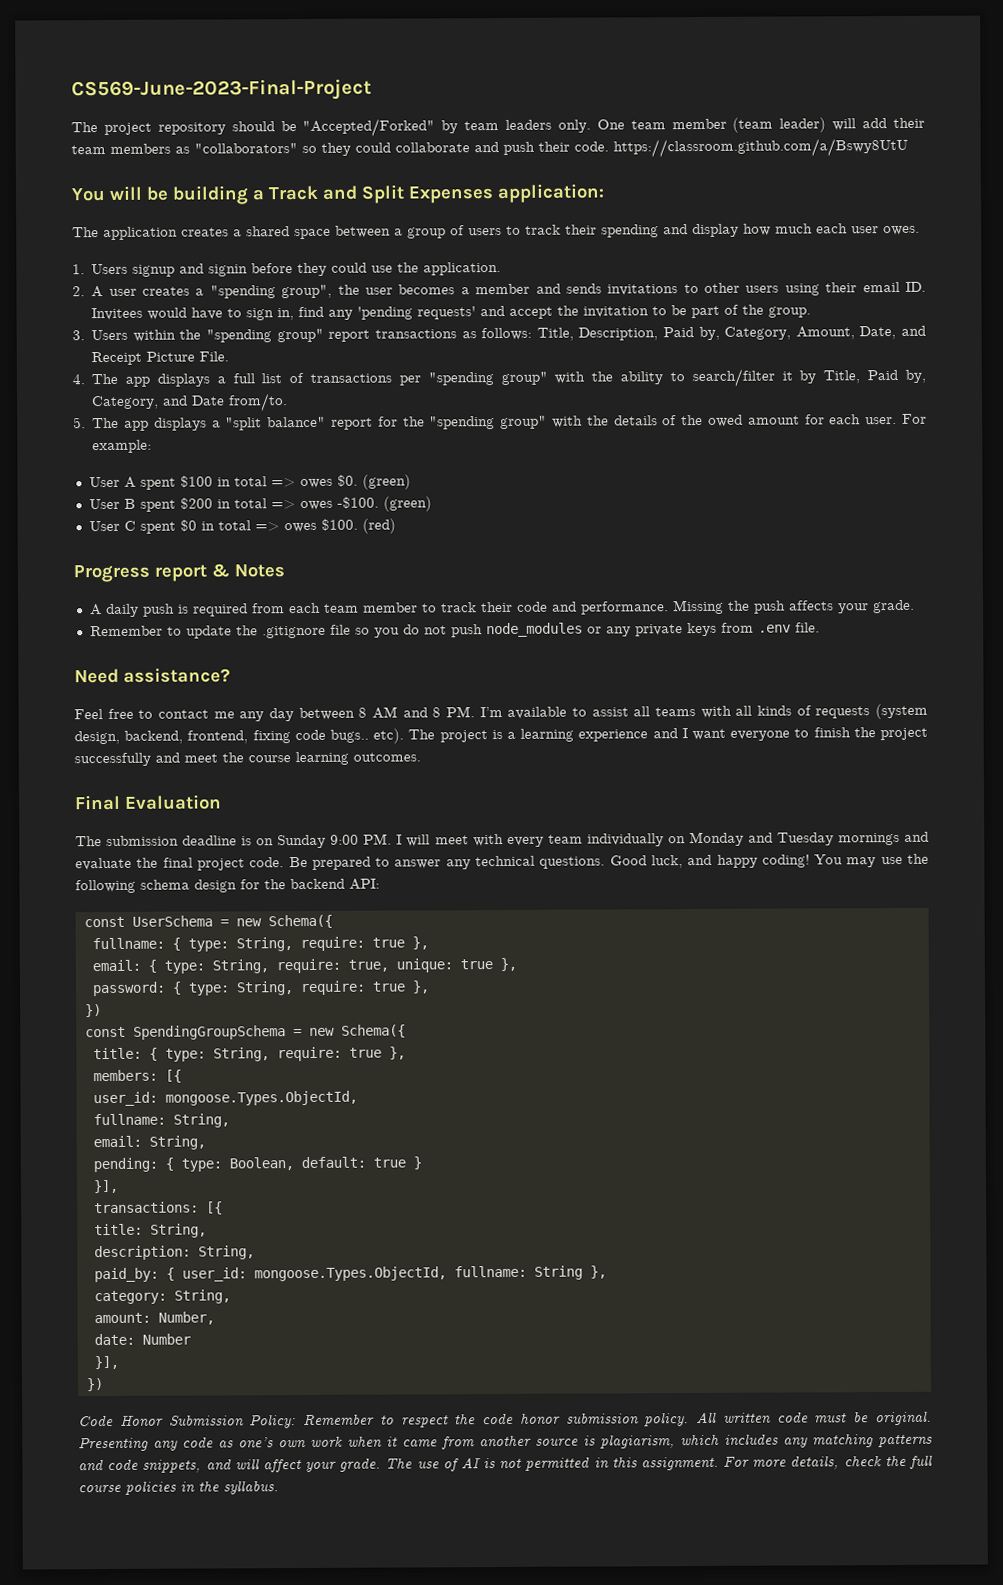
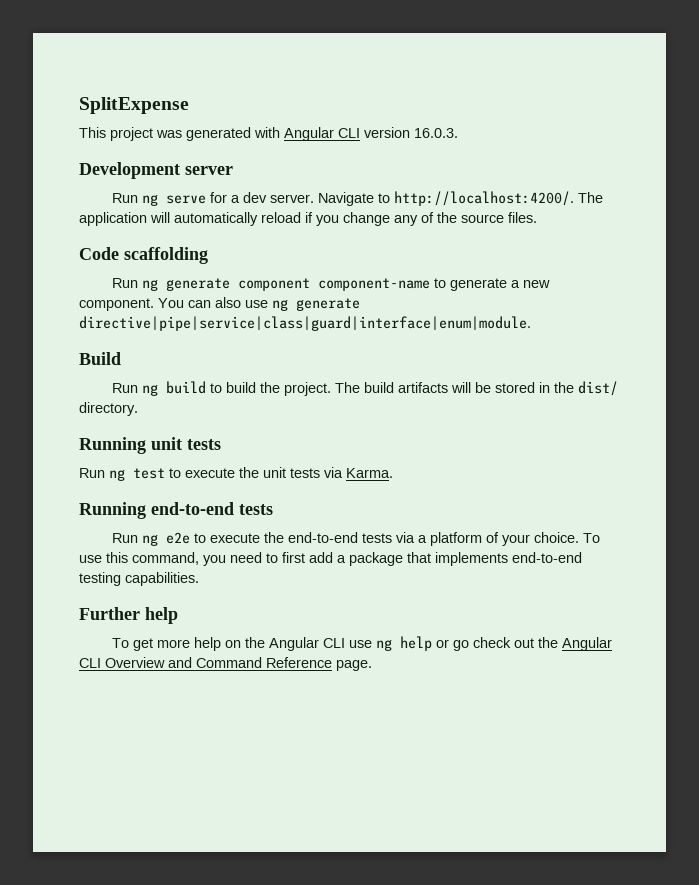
[71,78,372,102] [71,117,925,137] [71,137,908,158] [71,183,605,205] [72,223,920,241] [72,261,502,277] [72,281,927,299] [91,304,812,321] [72,325,926,343] [91,351,230,366] [72,368,926,388] [91,393,289,412] [73,413,927,431] [92,439,153,454] [88,474,411,490] [88,496,432,512] [88,518,396,534] [73,563,285,583] [89,599,915,618] [89,622,820,639] [74,667,231,684] [74,703,928,722] [74,727,929,745] [74,751,421,767] [75,794,222,811] [75,831,929,849] [75,853,929,871] [75,878,380,894] [83,914,333,929] [91,936,429,952] [91,957,517,974] [91,980,430,997] [84,1004,102,1018] [84,1024,406,1040] [92,1046,406,1062] [92,1069,182,1083] [92,1090,358,1107] [92,1113,230,1128] [92,1135,206,1150] [92,1156,422,1173] [92,1179,119,1194] [93,1201,223,1215] [93,1223,207,1238] [93,1245,255,1261] [93,1265,607,1283] [93,1289,231,1305] [93,1311,215,1325] [93,1333,191,1346] [93,1355,119,1370] [85,1378,104,1392] [78,1410,932,1429] [78,1433,933,1452] [78,1454,933,1473] [78,1480,279,1495] CS569-June-2023-Final-Project // The project repository should be "Accepted/Forked" by team leaders only. One team member (team leader) will add their team members as "collaborators" so they could collaborate and push their code. https://classroom.github.com/a/Bswy8UtU // You will be building a Track and Split Expenses application: // The application creates a shared space between a group of users to track their spending and display how much each user owes. // 1. Users signup and signin before they could use the application. // 2. A user creates a "spending group", the user becomes a member and sends invitations to other users using their email ID. Invitees would have to sign in, find any 'pending requests' and accept the invitation to be part of the group. // 3. Users within the "spending group" report transactions as follows: Title, Description, Paid by, Category, Amount, Date, and Receipt Picture File. // 4. The app displays a full list of transactions per "spending group" with the ability to search/filter it by Title, Paid by, Category, and Date from/to. // 5. The app displays a "split balance" report for the "spending group" with the details of the owed amount for each user. For example: // User A spent $100 in total => owes $0. (green) // User B spent $200 in total => owes -$100. (green) // User C spent $0 in total => owes $100. (red) // Progress report & Notes // A daily push is required from each team member to track their code and performance. Missing the push affects your grade. // Remember to update the .gitignore file so you do not push node_modules or any private keys from .env file. // Need assistance? // Feel free to contact me any day between 8 AM and 8 PM. I’m available to assist all teams with all kinds of requests (system design, backend, frontend, fixing code bugs.. etc). The project is a learning experience and I want everyone to finish the project successfully and meet the course learning outcomes. // Final Evaluation // The submission deadline is on Sunday 9:00 PM. I will meet with every team individually on Monday and Tuesday mornings and evaluate the final project code. Be prepared to answer any technical questions. Good luck, and happy coding! You may use the following schema design for the backend API: // const UserSchema = new Schema({ // fullname: { type: String, require: true }, // email: { type: String, require: true, unique: true }, // password: { type: String, require: true }, // }) // const SpendingGroupSchema = new Schema({ // title: { type: String, require: true }, // members: [{ // user_id: mongoose.Types.ObjectId, // fullname: String, // email: String, // pending: { type: Boolean, default: true } // }], // transactions: [{ // title: String, // description: String, // paid_by: { user_id: mongoose.Types.ObjectId, fullname: String }, // category: String, // amount: Number, // date: Number // }], // }) // Code Honor Submission Policy: Remember to respect the code honor submission policy. All written code must be original. Presenting any code as one’s own work when it came from another source is plagiarism, which includes any matching patterns and code snippets, and will affect your grade. The use of AI is not permitted in this assignment. For more details, check the full course policies in the syllabus. -> [79,97,189,114] [79,127,458,141] [79,162,233,179] [112,191,604,206] [79,212,537,226] [79,247,208,264] [112,278,551,291] [79,297,360,311] [79,316,531,331] [79,352,121,365] [112,381,619,396] [79,402,138,416] [79,437,221,454] [79,467,393,481] [79,502,273,519] [112,532,601,546] [79,552,582,566] [79,572,199,586] [79,607,178,624] [112,636,613,651] [79,657,372,671] SplitExpense // This project was generated with Angular CLI version 16.0.3. // Development server // Run ng serve for a dev server. Navigate to http://localhost:4200/. The application will automatically reload if you change any of the source files. // Code scaffolding // Run ng generate component component-name to generate a new component. You can also use ng generate directive|pipe|service|class|guard|interface|enum|module. // Build // Run ng build to build the project. The build artifacts will be stored in the dist/ directory. // Running unit tests // Run ng test to execute the unit tests via Karma. // Running end-to-end tests // Run ng e2e to execute the end-to-end tests via a platform of your choice. To use this command, you need to first add a package that implements end-to-end testing capabilities. // Further help // To get more help on the Angular CLI use ng help or go check out the Angular CLI Overview and Command Reference page.

